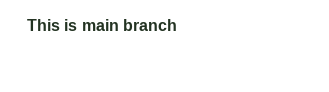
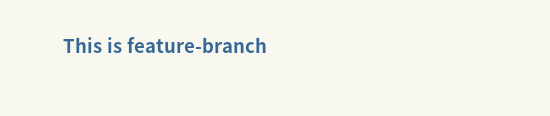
[81,19,177,31] main branch -> [126,37,267,53] feature-branch

